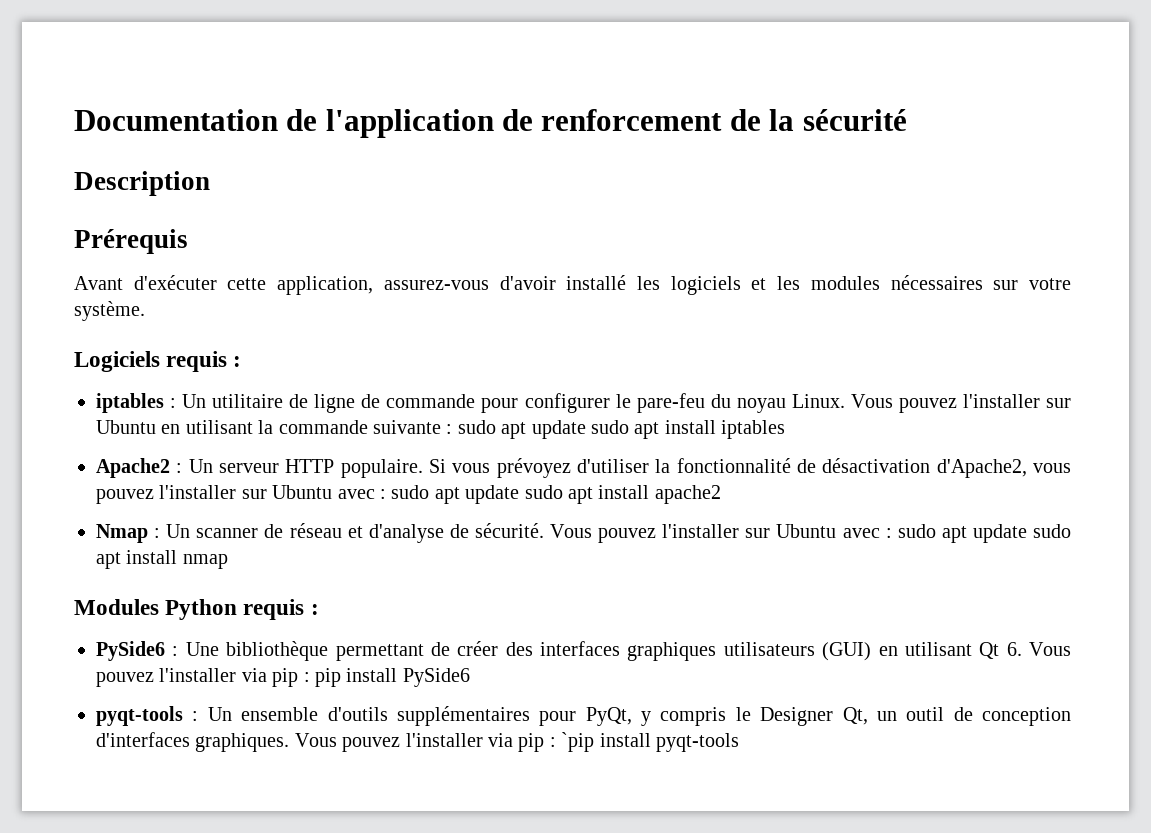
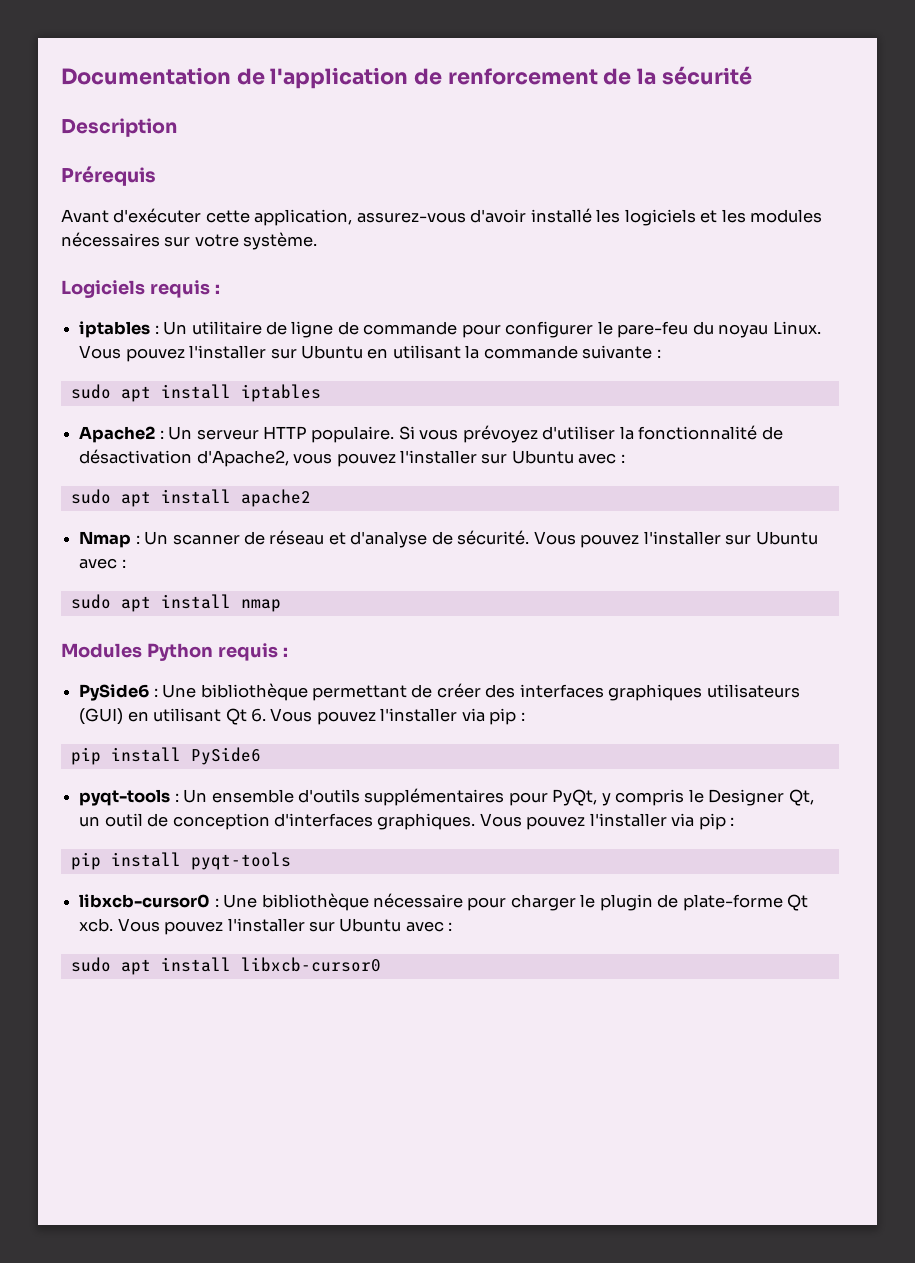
[457,420,586,439] sudo apt update -> (661, 353) //
[391,485,520,504] sudo apt update -> (625, 458) //
[897,524,1027,543] sudo apt update -> (126, 563) //
(310, 677) none -> (525, 716) //
[561,732,595,752] `pip -> [70,852,101,870] // pip
(739, 742) none -> [79,893,809,911] [79,918,453,935] [70,957,381,975] // libxcb-cursor0 : Une bibliothèque nécessaire pour charger le plugin de plate-forme Qt xcb. Vous pouvez l'installer sur Ubuntu avec : // sudo apt install libxcb-cursor0

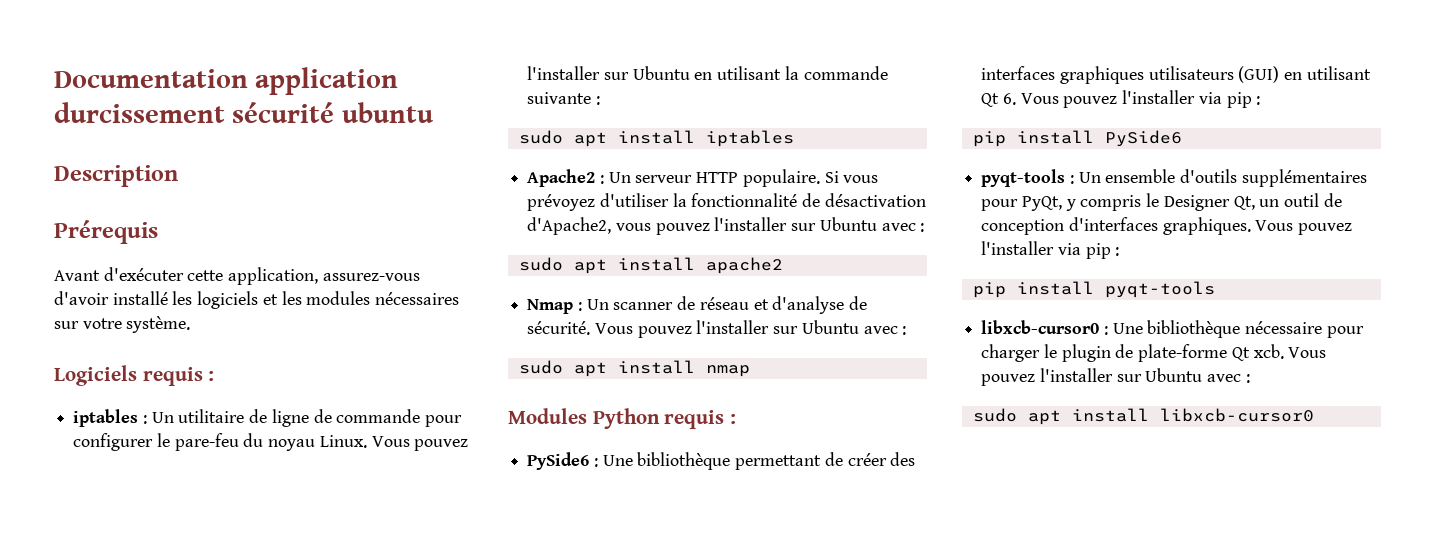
[236,67,657,89] de l'application de renforcement de la -> [255,67,399,95] [54,102,225,123] application durcissement
(752, 75) none -> [341,102,433,123] ubuntu

